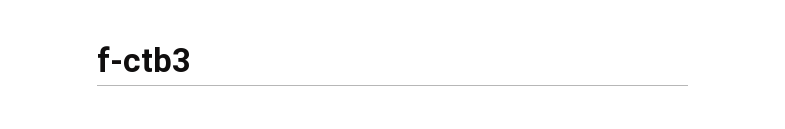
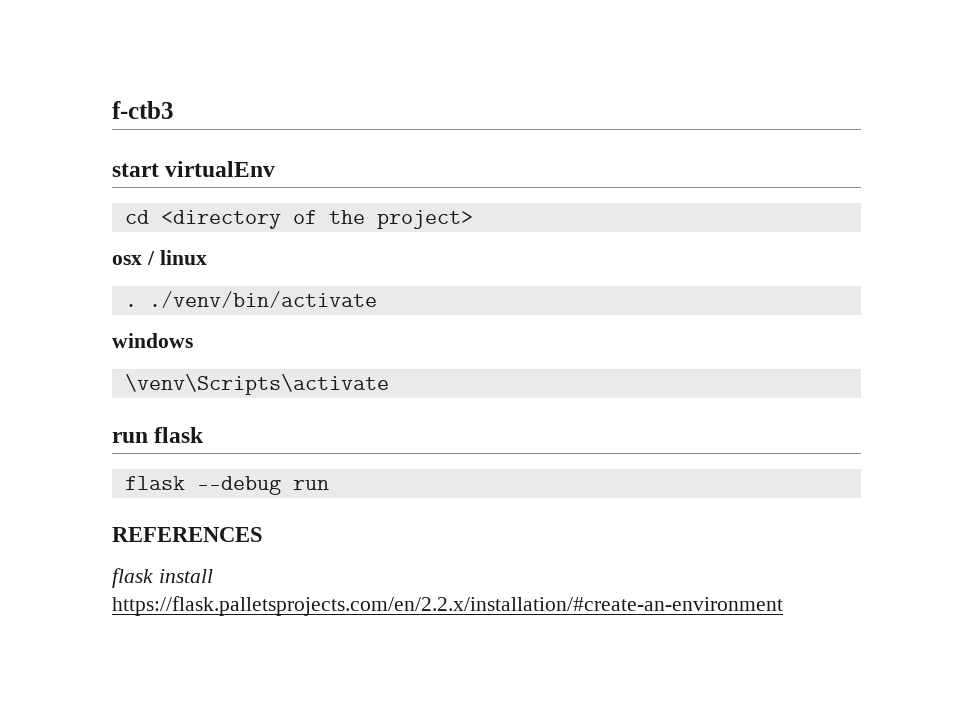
(191, 59) none -> [112,161,276,177] [124,210,473,229] [112,250,207,265] [124,291,377,308] [112,333,193,348] [124,374,389,395] [112,427,205,443] [124,476,329,495] [112,527,263,542] [112,568,213,588] [112,596,783,616] // start virtualEnv // cd <directory of the project> // osx / linux // . ./venv/bin/activate // windows // \venv\Scripts\activate // run flask // flask --debug run // REFERENCES // flask install https://flask.palletsprojects.com/en/2.2.x/installation/#create-an-environment

